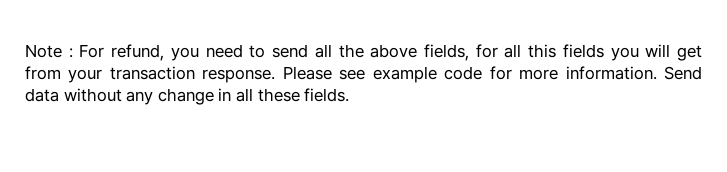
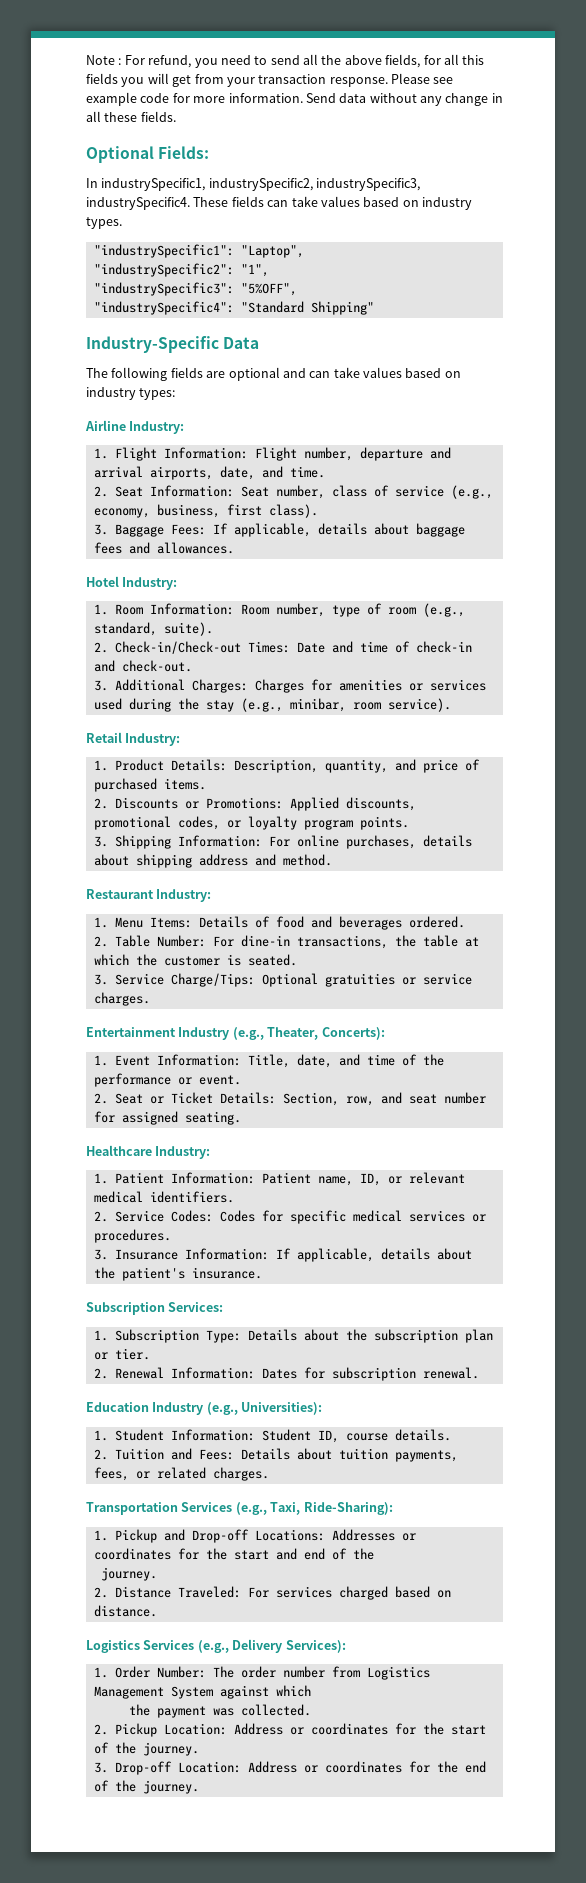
(350, 95) none -> [86,146,210,163] [86,178,421,191] [86,196,472,210] [86,217,122,229] [93,244,304,258] [93,263,269,277] [93,282,297,296] [93,301,374,315] [86,336,260,353] [86,367,461,381] [86,387,176,400] [85,420,185,434] [93,447,451,461] [93,466,325,480] [93,485,493,499] [93,504,318,518] [93,523,465,537] [93,542,234,554] [86,576,178,590] [93,603,465,617] [93,622,213,636] [93,641,472,654] [93,660,192,672] [93,679,486,693] [93,698,451,712] [86,732,181,746] [93,759,480,773] [93,778,206,792] [93,797,416,811] [93,816,409,830] [93,835,472,849] [93,854,332,868] [86,889,212,902] [93,916,465,930] [93,935,479,949] [93,954,297,966] [93,973,472,987] [93,992,150,1006] [86,1027,385,1040] [93,1054,444,1068] [93,1073,241,1087] [93,1092,486,1106] [93,1111,241,1125] [86,1145,211,1159] [93,1172,465,1186] [93,1191,234,1203] [93,1210,486,1224] [93,1229,171,1243] [93,1248,472,1262] [93,1267,262,1281] [86,1302,224,1315] [93,1329,493,1343] [93,1348,150,1360] [93,1367,479,1381] [86,1402,323,1415] [93,1429,451,1443] [93,1448,458,1462] [93,1467,269,1481] [86,1502,393,1515] [93,1529,416,1543] [93,1548,374,1560] [100,1567,157,1581] [93,1586,451,1600] [93,1605,157,1617] [86,1639,346,1653] [93,1666,430,1680] [93,1685,311,1699] [128,1704,311,1718] [93,1723,486,1737] [93,1742,199,1756] [93,1761,486,1775] [93,1780,199,1794] // Optional Fields: // In industrySpecific1, industrySpecific2, industrySpecific3, industrySpecific4. These fields can take values based on industry types. // "industrySpecific1": "Laptop", // "industrySpecific2": "1", // "industrySpecific3": "5%OFF", // "industrySpecific4": "Standard Shipping" // Industry-Specific Data // The following fields are optional and can take values based on industry types: // Airline Industry: // 1. Flight Information: Flight number, departure and arrival airports, date, and time. // 2. Seat Information: Seat number, class of service (e.g., economy, business, first class). // 3. Baggage Fees: If applicable, details about baggage fees and allowances. // Hotel Industry: // 1. Room Information: Room number, type of room (e.g., standard, suite). // 2. Check-in/Check-out Times: Date and time of check-in and check-out. // 3. Additional Charges: Charges for amenities or services used during the stay (e.g., minibar, room service). // Retail Industry: // 1. Product Details: Description, quantity, and price of purchased items. // 2. Discounts or Promotions: Applied discounts, promotional codes, or loyalty program points. // 3. Shipping Information: For online purchases, details about shipping address and method. // Restaurant Industry: // 1. Menu Items: Details of food and beverages ordered. // 2. Table Number: For dine-in transactions, the table at which the customer is seated. // 3. Service Charge/Tips: Optional gratuities or service charges. // Entertainment Industry (e.g., Theater, Concerts): // 1. Event Information: Title, date, and time of the performance or event. // 2. Seat or Ticket Details: Section, row, and seat number for assigned seating. // Healthcare Industry: // 1. Patient Information: Patient name, ID, or relevant medical identifiers. // 2. Service Codes: Codes for specific medical services or procedures. // 3. Insurance Information: If applicable, details about the patient's insurance. // Subscription Services: // 1. Subscription Type: Details about the subscription plan or tier. // 2. Renewal Information: Dates for subscription renewal. // Education Industry (e.g., Universities): // 1. Student Information: Student ID, course details. // 2. Tuition and Fees: Details about tuition payments, fees, or related charges. // Transportation Services (e.g., Taxi, Ride-Sharing): // 1. Pickup and Drop-off Locations: Addresses or coordinates for the start and end of the // journey. // 2. Distance Traveled: For services charged based on distance. // Logistics Services (e.g., Delivery Services): // 1. Order Number: The order number from Logistics Management System against which // the payment was collected. // 2. Pickup Location: Address or coordinates for the start of the journey. // 3. Drop-off Location: Address or coordinates for the end of the journey.

